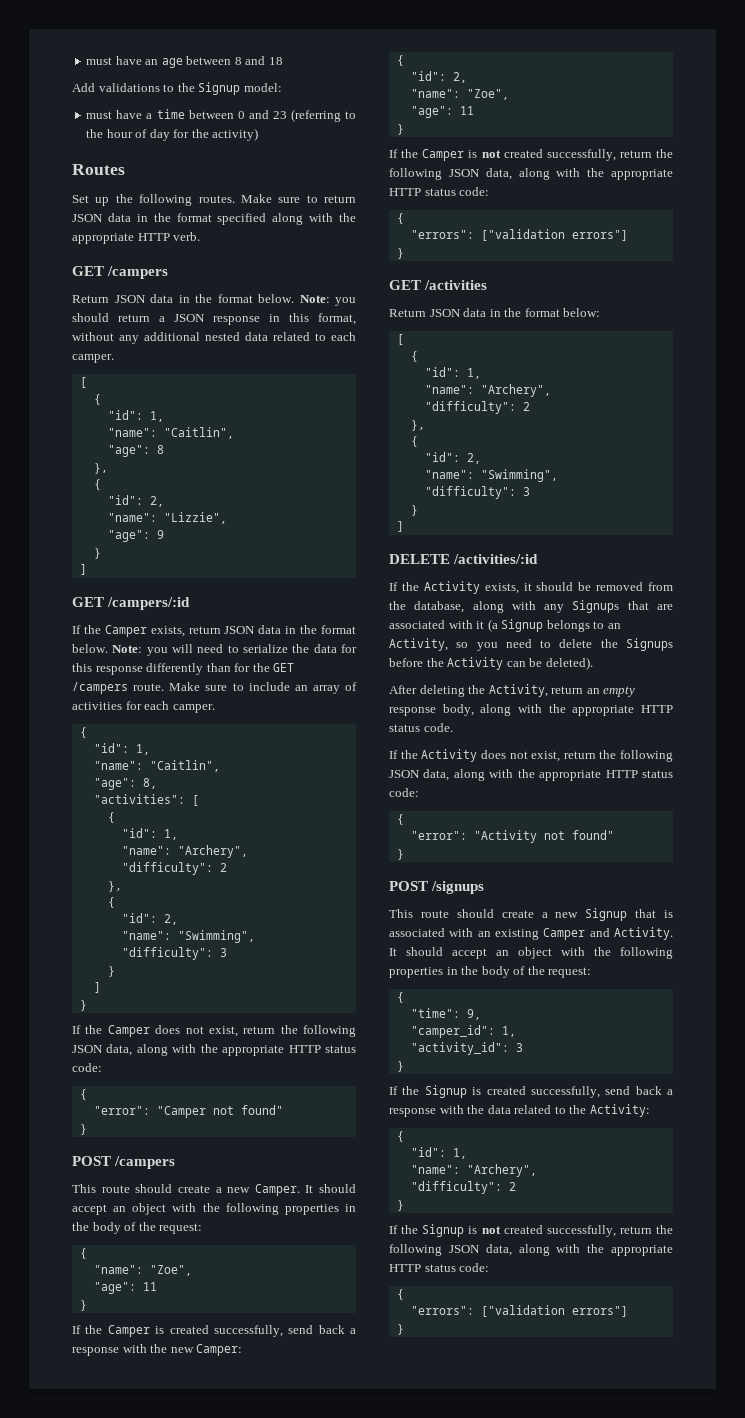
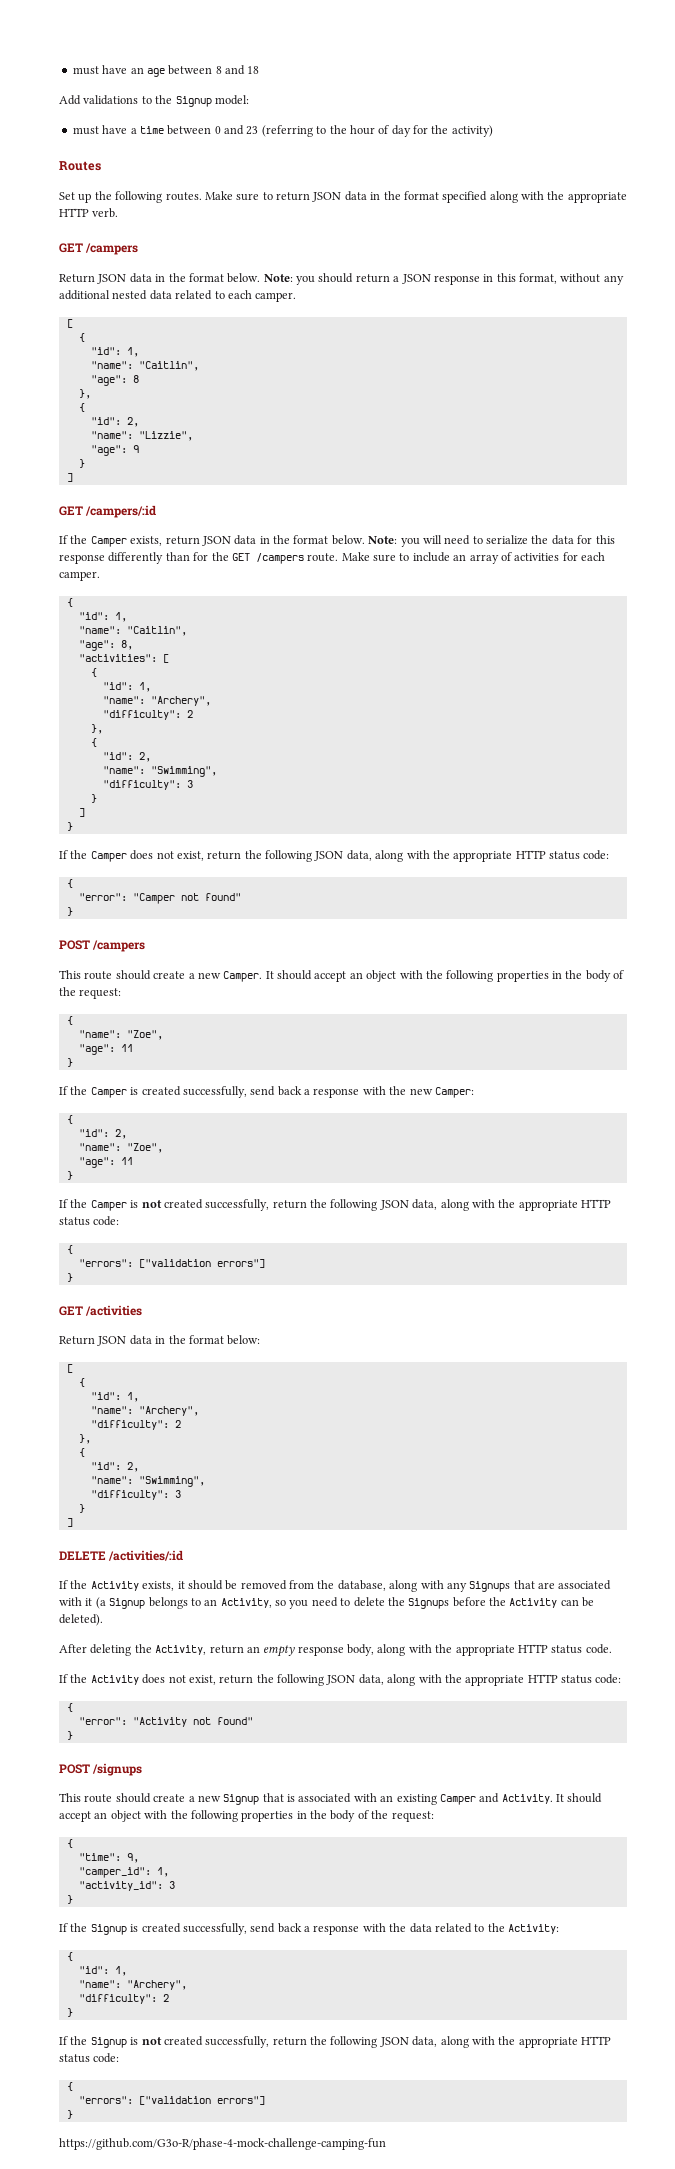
(404, 1329) none -> [59,2138,386,2150] // https://github.com/G3o-R/phase-4-mock-challenge-camping-fun

